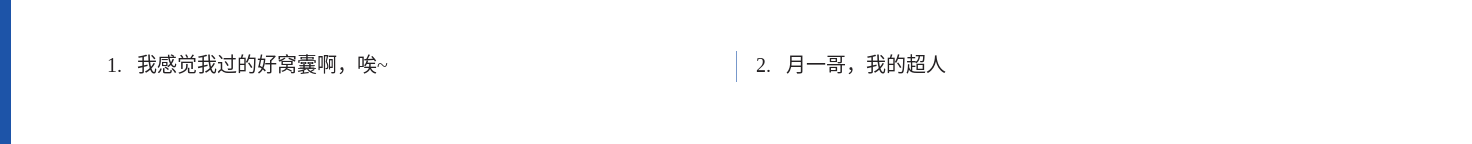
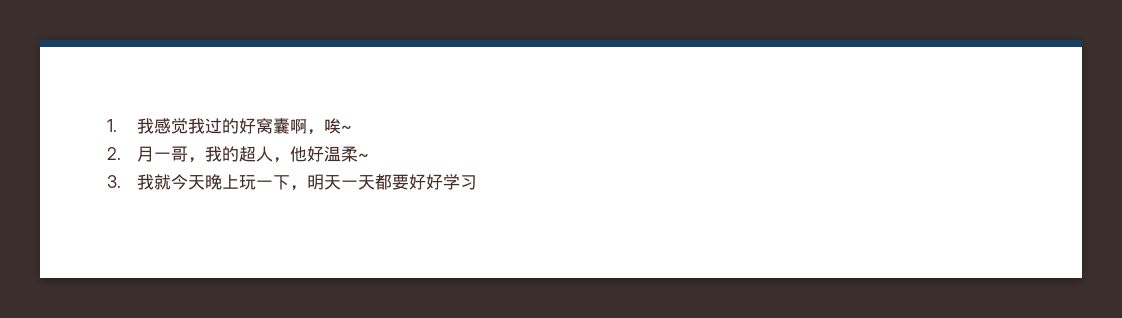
(946, 64) none -> [272,146,369,163] [107,174,477,191] ，他好温柔~ // 3.我就今天晚上玩一下，明天一天都要好好学习

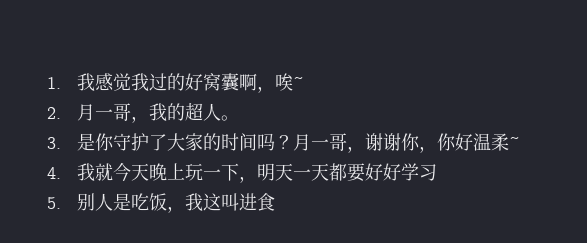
[272,146,307,163] ，他 -> [220,115,239,121] [47,133,456,153] 。 // 3.是你守护了大家的时间吗？月一哥，谢谢你，你
[107,175,121,188] 3. -> [47,167,61,179] 4.
(477, 182) none -> [47,193,275,213] // 5.别人是吃饭，我这叫进食

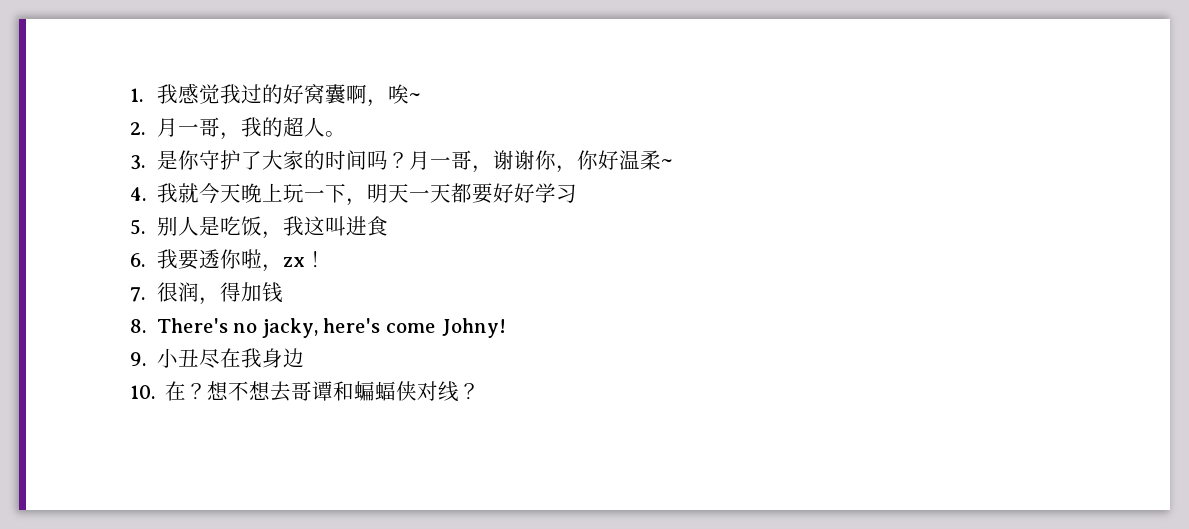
(275, 202) none -> [130,249,326,272] [130,282,283,305] [130,318,506,338] [130,348,304,369] [130,381,481,402] // 6.我要透你啦，zx！ // 7.很润，得加钱 // 8. There's no jacky, here's come Johny! // 9.小丑尽在我身边 // 10.在？想不想去哥谭和蝙蝠侠对线？

